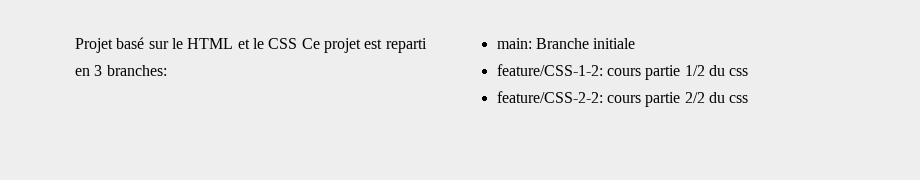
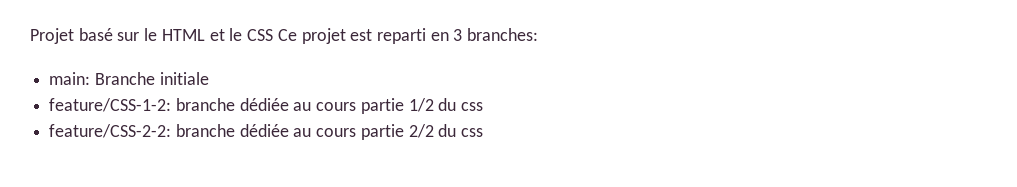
(603, 70) none -> [175,98,312,111] branche dédiée au
(603, 97) none -> [175,124,312,137] branche dédiée au

